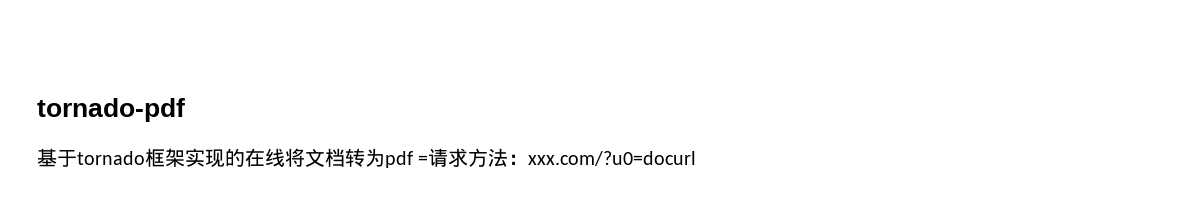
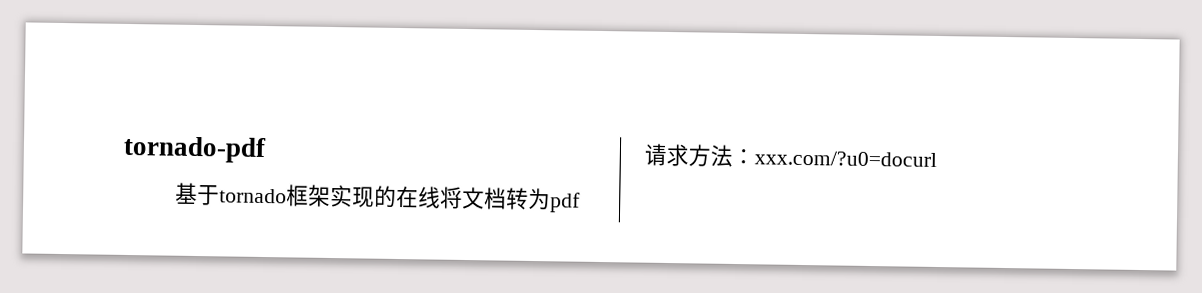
[418,155,429,165] = -> (582, 202) none

